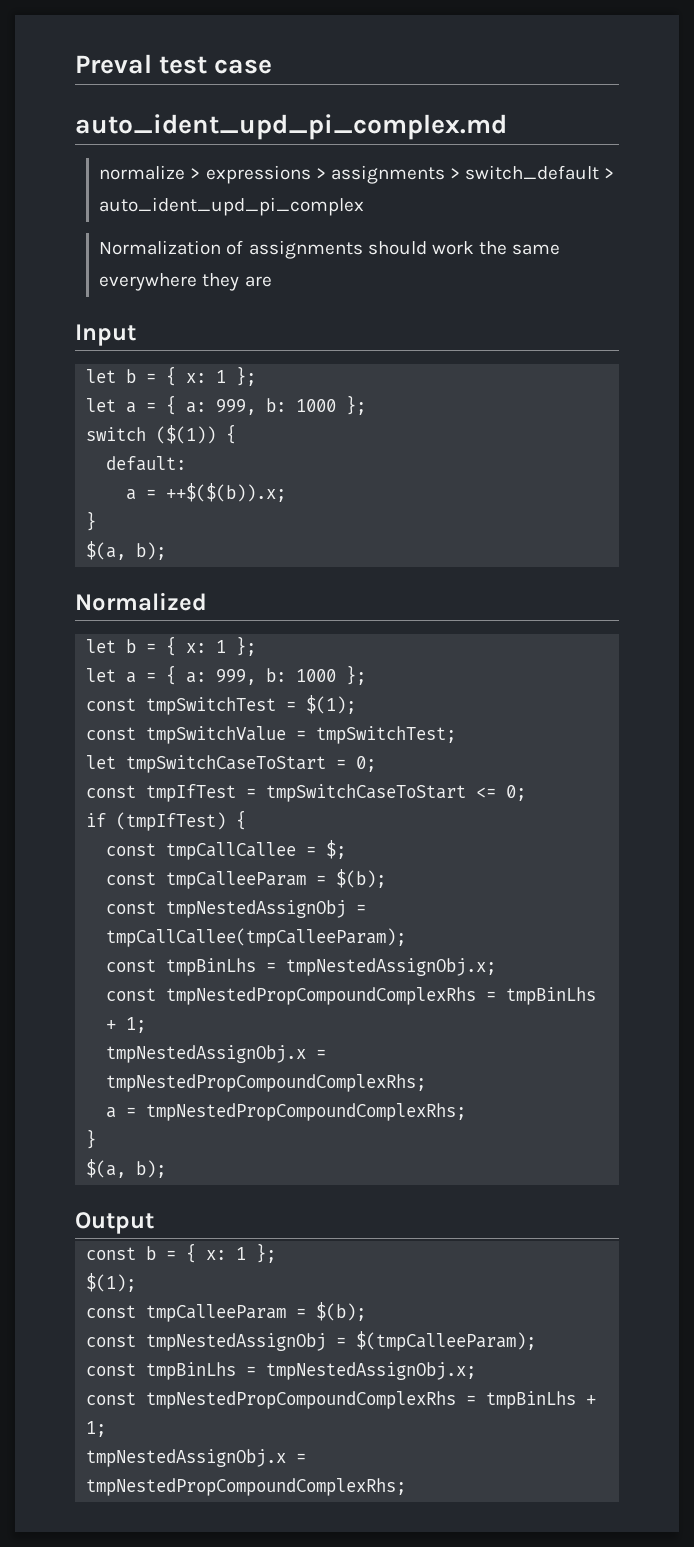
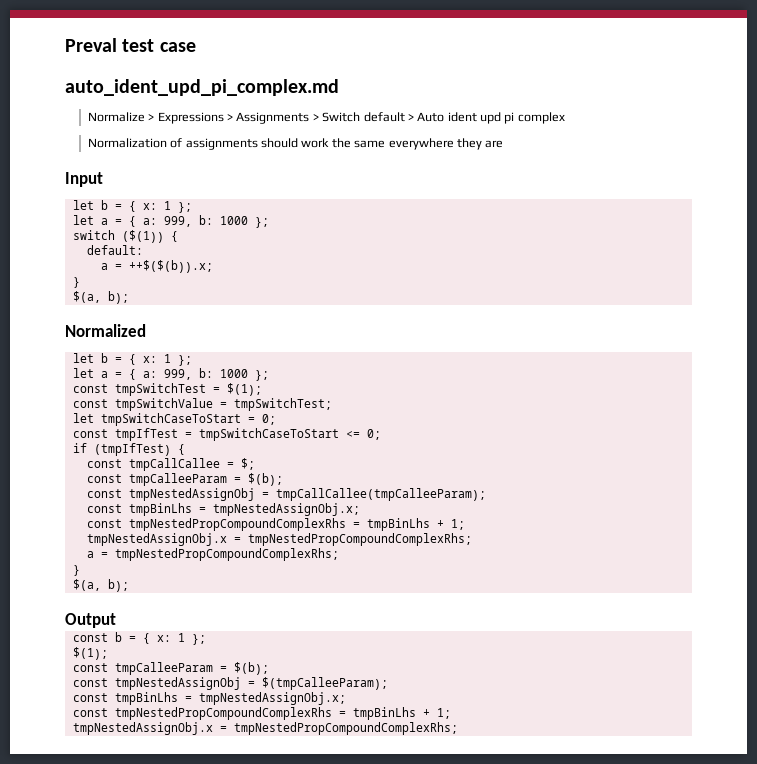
[99,165,615,184] [99,197,365,216] normalize > expressions > assignments > switch_default > auto_ident_upd_pi_complex -> [87,112,565,124] Normalize > Expressions > Assignments > Switch default > Auto ident upd pi complex

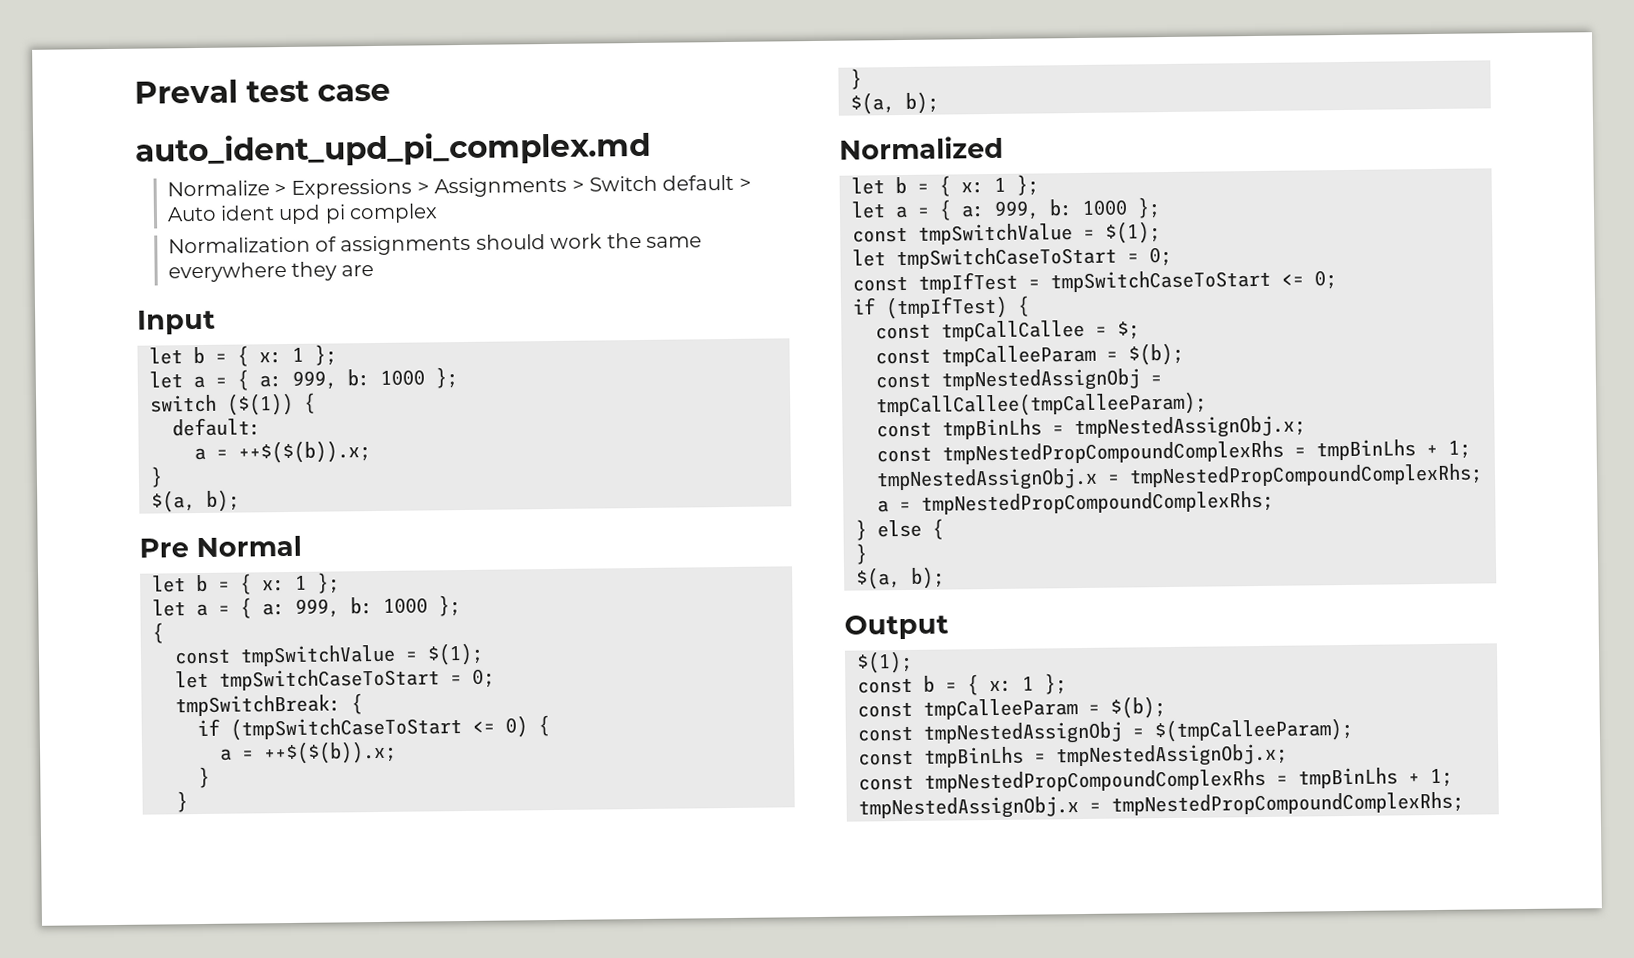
(129, 297) none -> [139,535,302,558] [152,572,340,595] [152,595,461,619] [152,622,164,644] [174,642,484,667] [175,668,495,691] [175,693,363,717] [197,715,550,741] [220,740,397,765] [198,766,210,789] [176,791,188,813] [850,68,862,90] [850,91,939,115] // Pre Normal // let b = { x: 1 }; // let a = { a: 999, b: 1000 }; // { // const tmpSwitchValue = $(1); // let tmpSwitchCaseToStart = 0; // tmpSwitchBreak: { // if (tmpSwitchCaseToStart <= 0) { // a = ++$($(b)).x; // } // } // } // $(a, b);
[114,383,262,396] [72,398,332,411] tmpSwitchTest = $(1); // const tmpSwitchValue = tmpSwitchTest; -> [918,221,1161,245] tmpSwitchValue = $(1);
(339, 554) none -> [855,518,944,541] // } else {
(116, 620) none -> [856,650,913,674] // $(1);
[72,647,108,660] // $(1); -> (1067, 684) none

